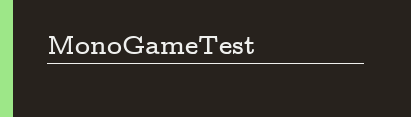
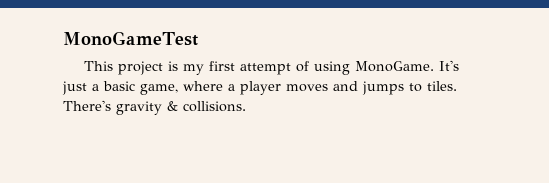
(256, 44) none -> [83,60,459,75] [62,81,457,95] [63,100,246,115] // This project is my first attempt of using MonoGame. It's just a basic game, where a player moves and jumps to tiles. There's gravity & collisions.

